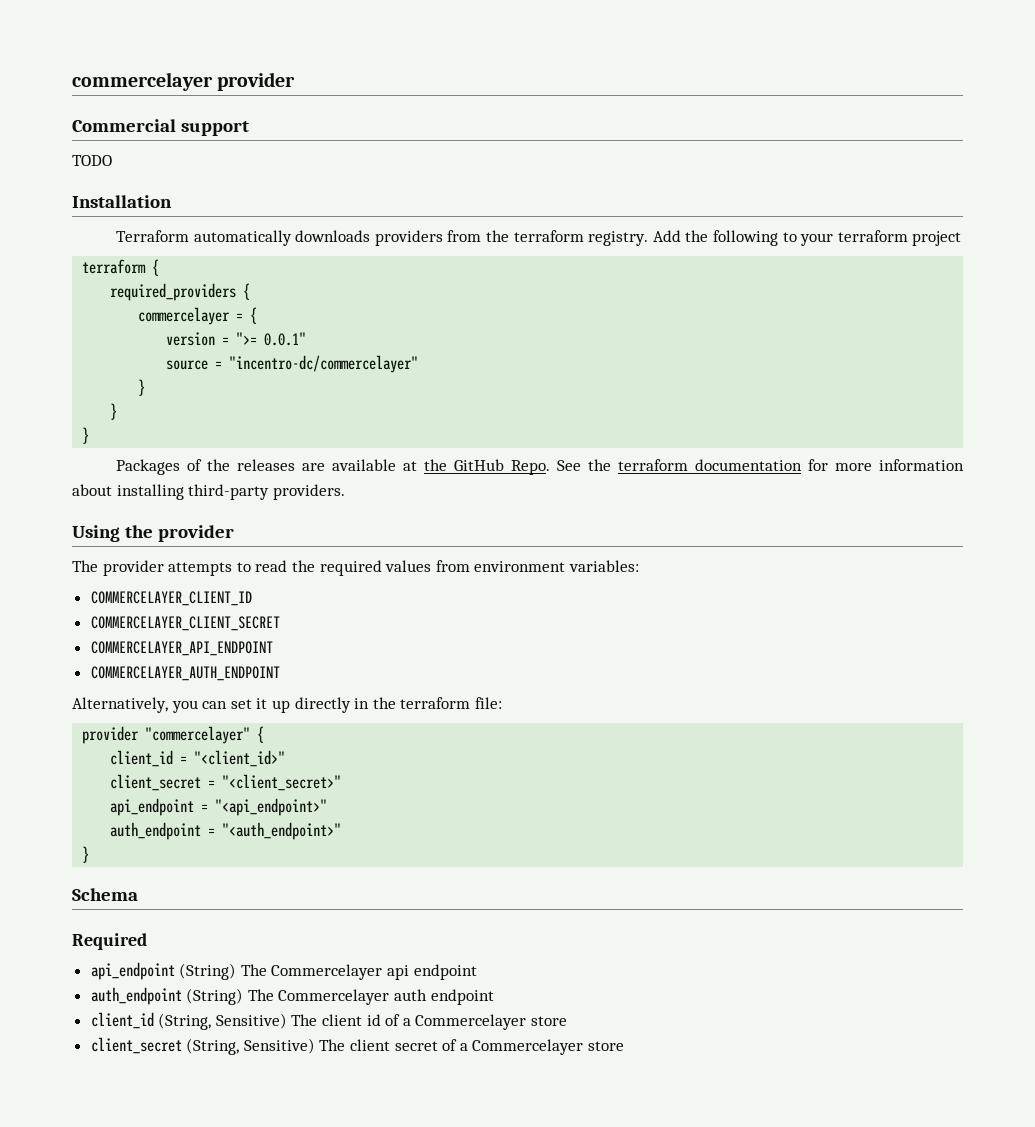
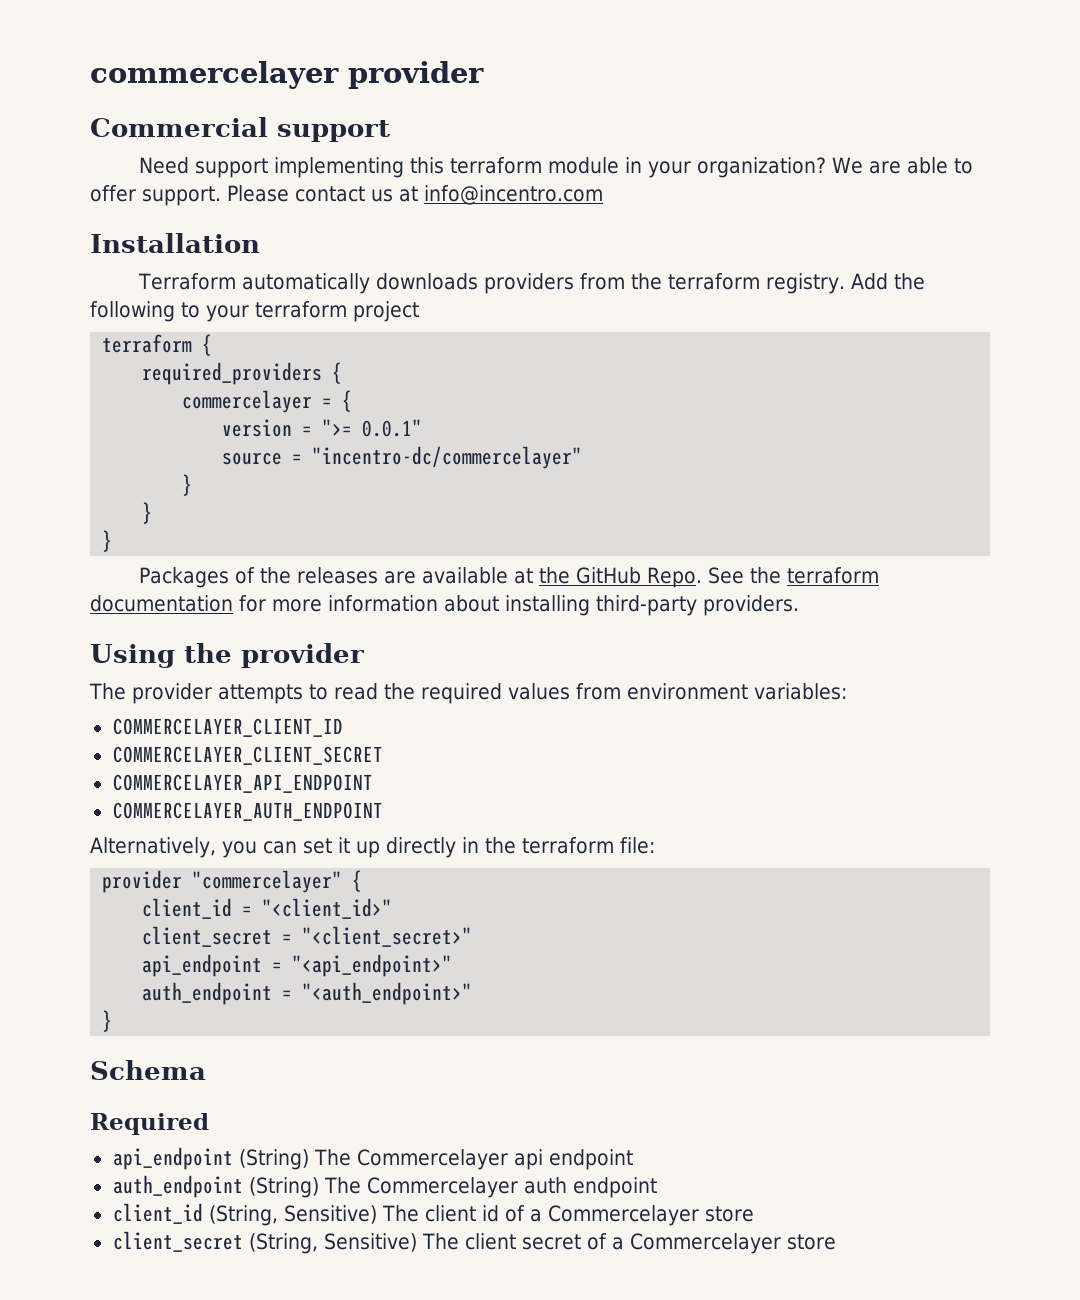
[72,155,112,166] TODO -> [138,157,973,178] [90,185,603,206] Need support implementing this terraform module in your organization? We are able to offer support. Please contact us at info@incentro.com

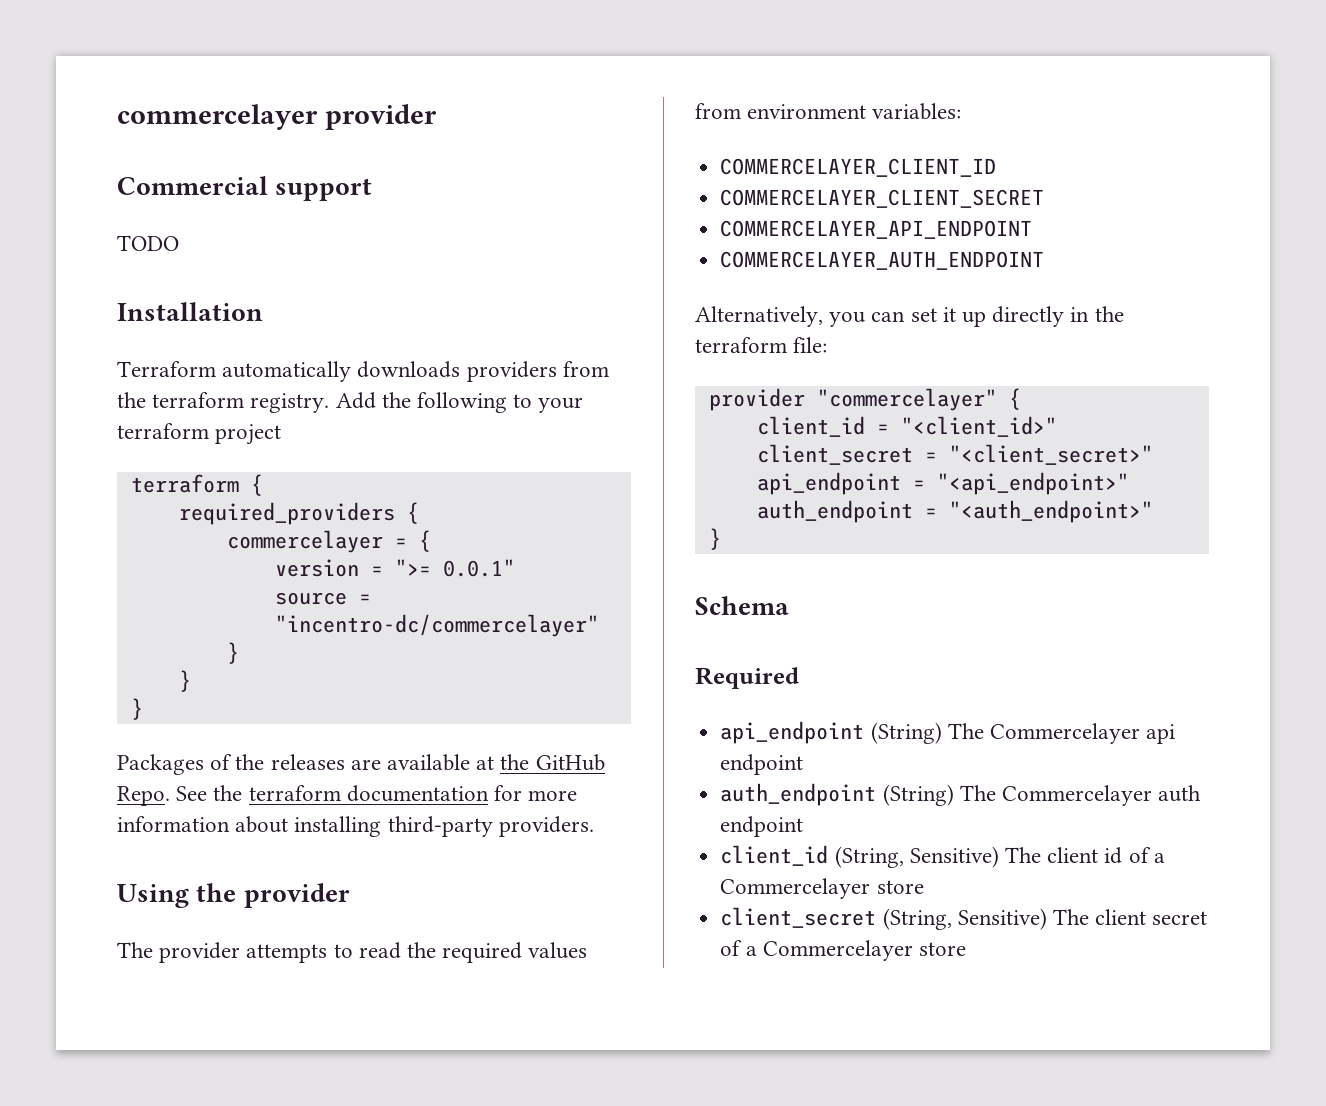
[138,157,973,178] [90,185,603,206] Need support implementing this terraform module in your organization? We are able to offer support. Please contact us at info@incentro.com -> [117,235,179,251] TODO

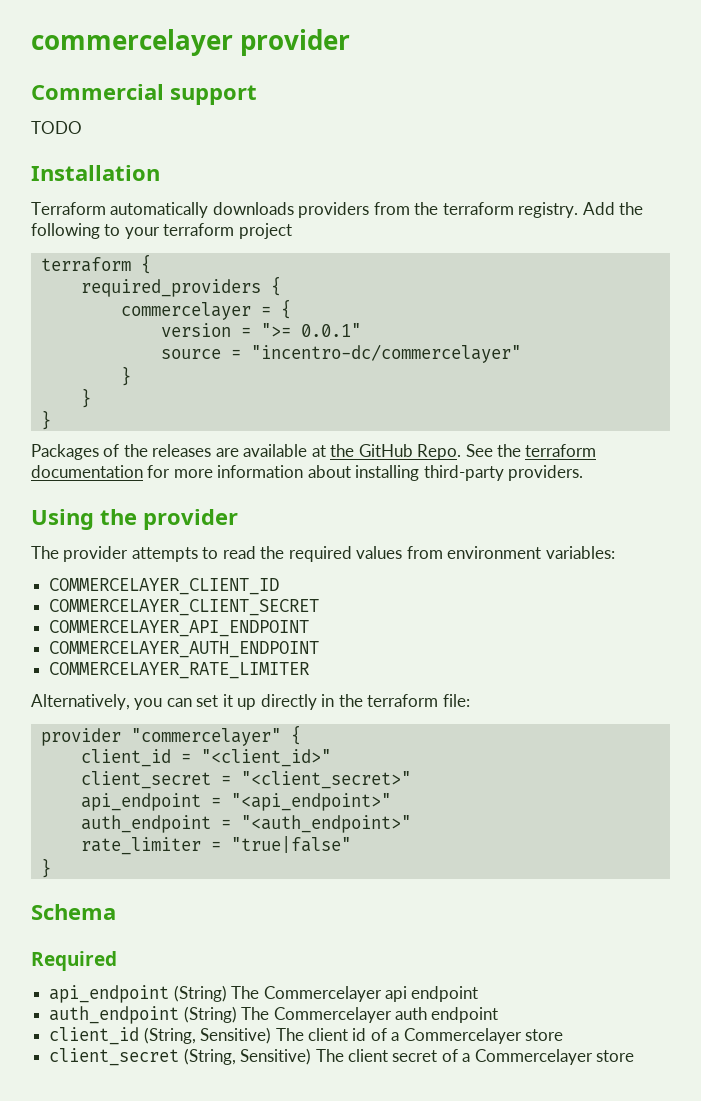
(1045, 260) none -> [49,662,310,679] // COMMERCELAYER_RATE_LIMITER
(1153, 511) none -> [80,836,351,855] // rate_limiter = "true|false"

